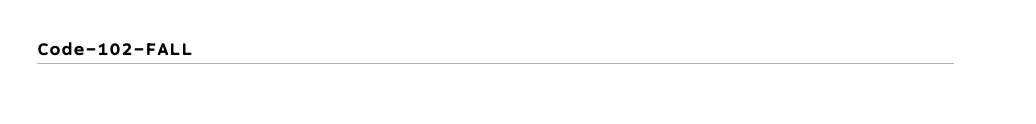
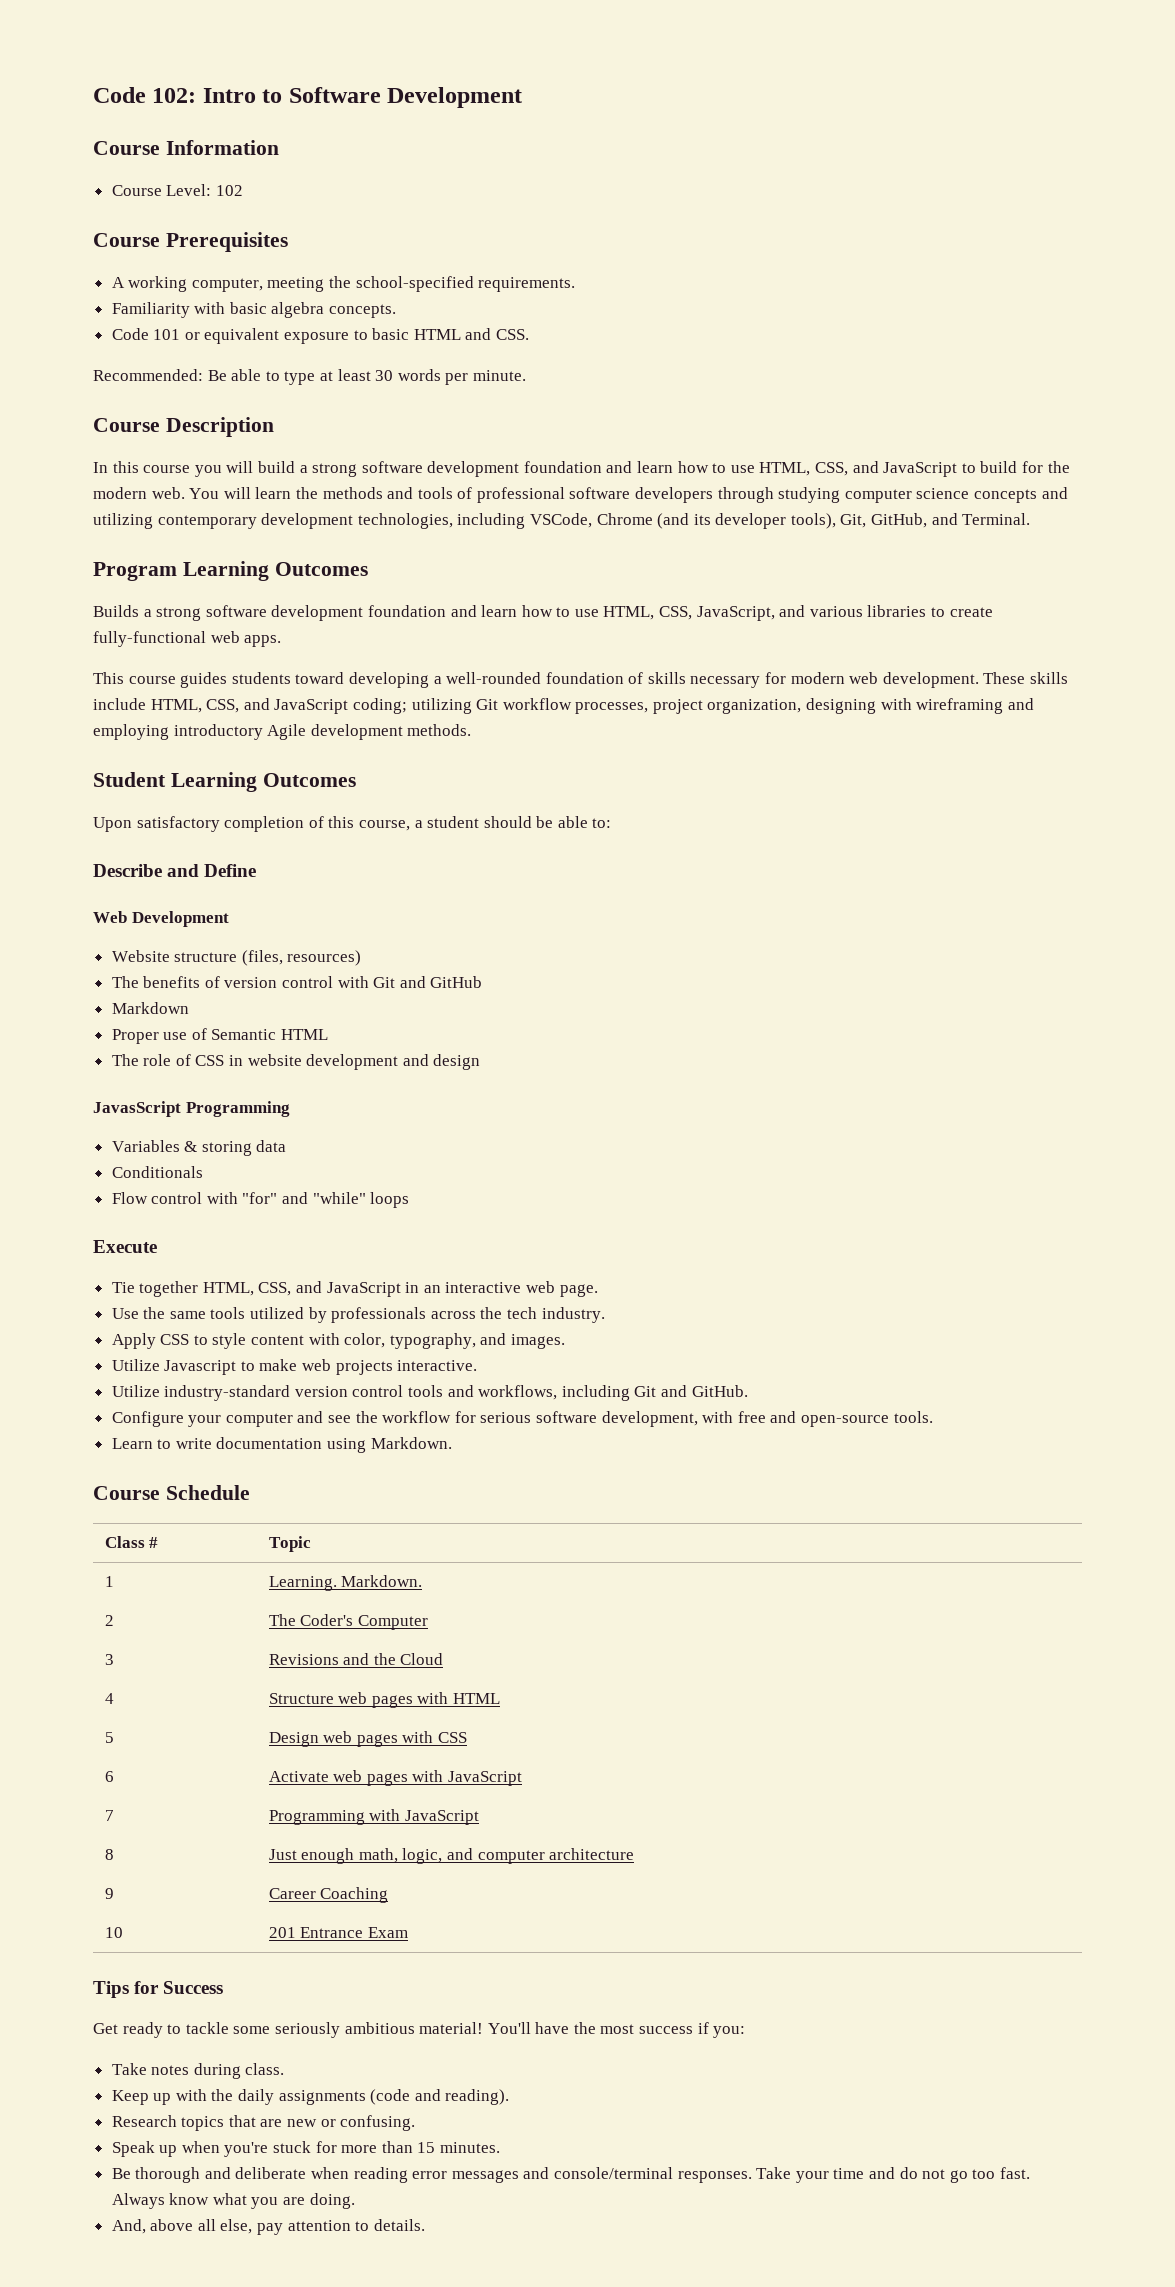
[37,42,193,56] Code-102-FALL -> [93,87,523,108] [93,140,279,155] [111,184,243,196] [93,232,288,252] [111,276,576,292] [111,302,397,318] [111,328,530,344] [93,369,526,385] [93,417,274,437] [93,461,1070,477] [93,487,1068,503] [93,513,1031,529] [93,561,368,581] [93,605,993,621] [93,631,282,647] [93,672,1069,688] [93,698,1034,714] [93,724,472,740] [93,772,356,792] [93,816,612,832] [93,864,257,877] [93,911,229,927] [111,950,362,966] [111,976,483,988] [111,1002,189,1014] [111,1028,329,1044] [111,1054,481,1070] [93,1101,290,1117] [111,1140,287,1156] [111,1166,203,1178] [111,1192,410,1208] [93,1240,157,1253] [111,1281,598,1297] [111,1307,605,1323] [111,1333,566,1349] [111,1359,478,1375] [111,1385,748,1401] [111,1411,933,1427] [111,1437,452,1453] [93,1485,250,1500] [104,1536,159,1548] [268,1536,311,1552] [104,1576,114,1587] [268,1575,423,1591] [104,1615,114,1626] [268,1614,428,1630] [104,1654,114,1665] [268,1653,444,1665] [104,1693,114,1704] [268,1692,501,1708] [104,1732,114,1743] [268,1731,468,1747] [104,1771,114,1782] [268,1770,523,1786] [104,1810,114,1821] [268,1809,479,1825] [104,1849,114,1860] [268,1848,635,1864] [104,1888,114,1899] [268,1887,389,1903] [104,1927,123,1938] [268,1927,408,1938] [93,1981,224,1998] [93,2022,746,2038] [111,2063,285,2079] [111,2089,510,2105] [111,2115,416,2131] [111,2141,501,2157] [111,2167,1030,2183] [111,2193,355,2209] [111,2219,425,2235] Code 102: Intro to Software Development // Course Information // Course Level: 102 // Course Prerequisites // A working computer, meeting the school-specified requirements. // Familiarity with basic algebra concepts. // Code 101 or equivalent exposure to basic HTML and CSS. // Recommended: Be able to type at least 30 words per minute. // Course Description // In this course you will build a strong software development foundation and learn how to use HTML, CSS, and JavaScript to build for the modern web. You will learn the methods and tools of professional software developers through studying computer science concepts and utilizing contemporary development technologies, including VSCode, Chrome (and its developer tools), Git, GitHub, and Terminal. // Program Learning Outcomes // Builds a strong software development foundation and learn how to use HTML, CSS, JavaScript, and various libraries to create fully-functional web apps. // This course guides students toward developing a well-rounded foundation of skills necessary for modern web development. These skills include HTML, CSS, and JavaScript coding; utilizing Git workflow processes, project organization, designing with wireframing and employing introductory Agile development methods. // Student Learning Outcomes // Upon satisfactory completion of this course, a student should be able to: // Describe and Define // Web Development // Website structure (files, resources) // The benefits of version control with Git and GitHub // Markdown // Proper use of Semantic HTML // The role of CSS in website development and design // JavasScript Programming // Variables & storing data // Conditionals // Flow control with "for" and "while" loops // Execute // Tie together HTML, CSS, and JavaScript in an interactive web page. // Use the same tools utilized by professionals across the tech industry. // Apply CSS to style content with color, typography, and images. // Utilize Javascript to make web projects interactive. // Utilize industry-standard version control tools and workflows, including Git and GitHub. // Configure your computer and see the workflow for serious software development, with free and open-source tools. // Learn to write documentation using Markdown. // Course Schedule // Class # | Topic // 1 | Learning. Markdown. // 2 | The Coder's Computer // 3 | Revisions and the Cloud // 4 | Structure web pages with HTML // 5 | Design web pages with CSS // 6 | Activate web pages with JavaScript // 7 | Programming with JavaScript // 8 | Just enough math, logic, and computer architecture // 9 | Career Coaching // 10 | 201 Entrance Exam // Tips for Success // Get ready to tackle some seriously ambitious material! You'll have the most success if you: // Take notes during class. // Keep up with the daily assignments (code and reading). // Research topics that are new or confusing. // Speak up when you're stuck for more than 15 minutes. // Be thorough and deliberate when reading error messages and console/terminal responses. Take your time and do not go too fast. Always know what you are doing. // And, above all else, pay attention to details.

